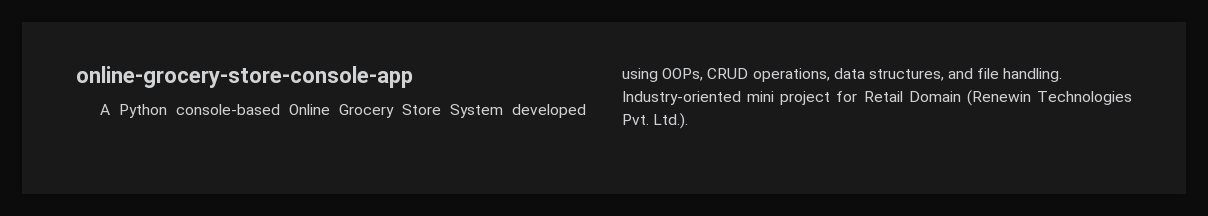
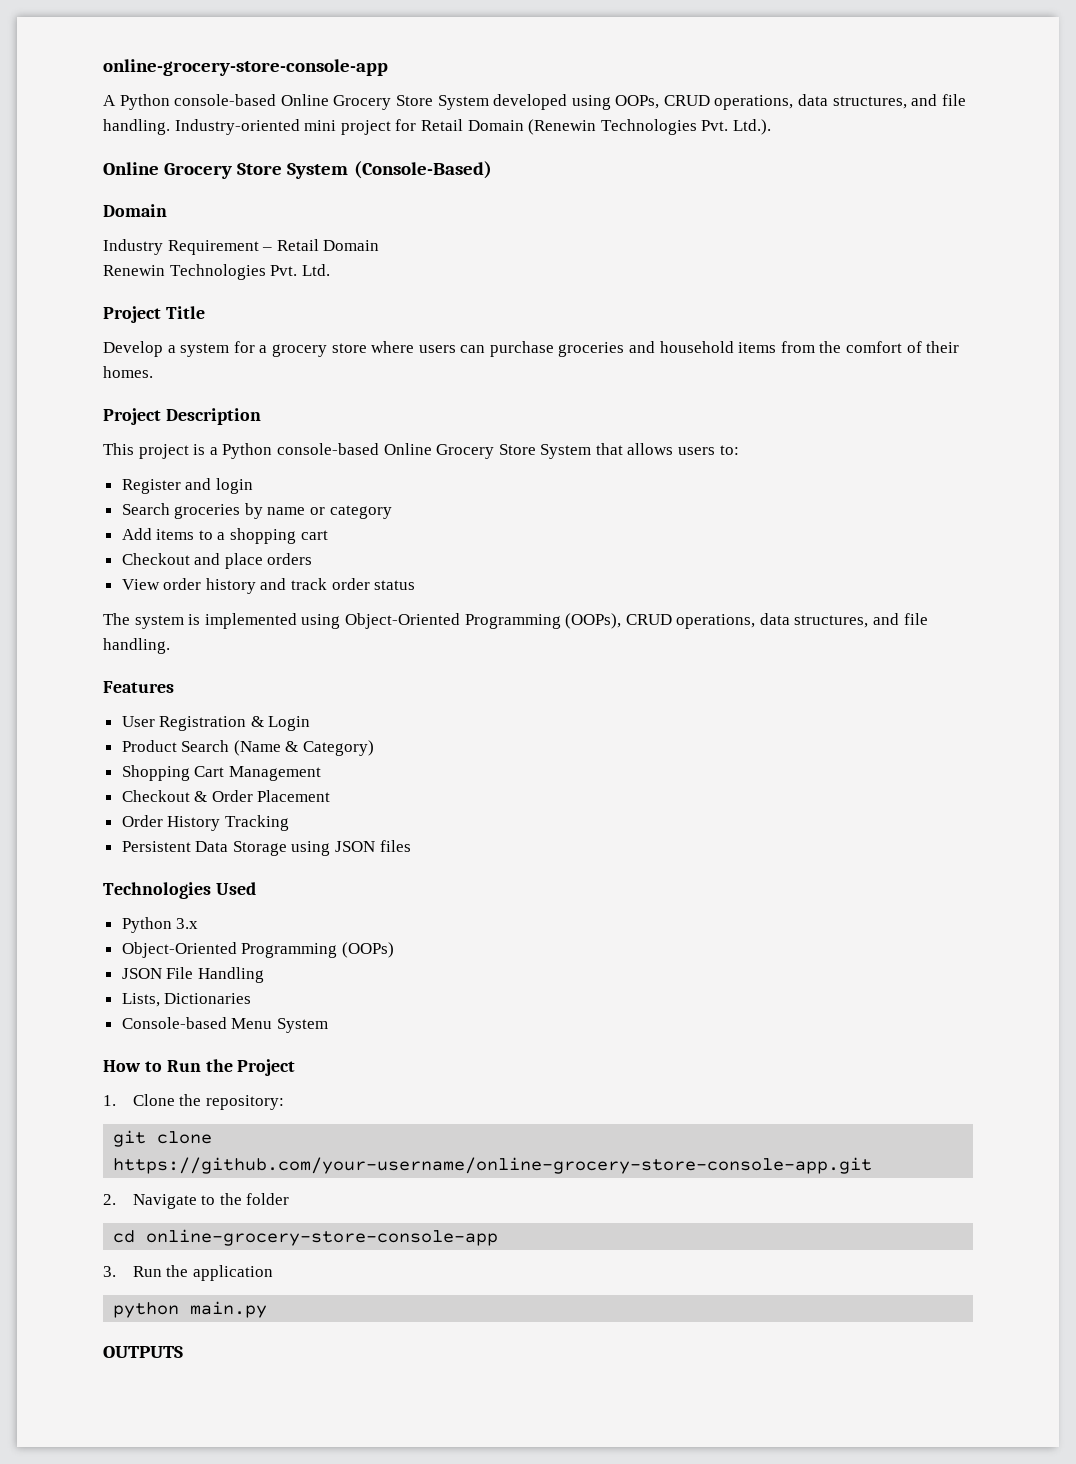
(689, 121) none -> [103,161,492,179] [103,204,167,217] [103,239,380,255] [103,264,330,280] [103,306,205,323] [103,341,960,357] [103,366,153,378] [103,408,261,425] [103,443,739,459] [121,478,253,494] [121,503,392,519] [121,528,328,544] [121,553,313,569] [121,578,416,594] [103,613,928,629] [103,638,170,654] [103,681,174,693] [121,716,311,731] [121,740,375,756] [121,765,321,781] [121,790,331,802] [121,815,289,831] [121,840,411,856] [103,882,256,899] [121,917,199,933] [121,942,394,958] [121,967,264,983] [121,993,252,1007] [121,1017,328,1033] [103,1059,296,1076] [103,1094,284,1110] [113,1130,213,1147] [113,1157,873,1174] [103,1193,290,1209] [113,1229,499,1246] [103,1265,273,1281] [113,1301,268,1318] [103,1346,183,1358] // Online Grocery Store System (Console-Based) // Domain // Industry Requirement – Retail Domain // Renewin Technologies Pvt. Ltd. // Project Title // Develop a system for a grocery store where users can purchase groceries and household items from the comfort of their homes. // Project Description // This project is a Python console-based Online Grocery Store System that allows users to: // Register and login // Search groceries by name or category // Add items to a shopping cart // Checkout and place orders // View order history and track order status // The system is implemented using Object-Oriented Programming (OOPs), CRUD operations, data structures, and file handling. // Features // User Registration & Login // Product Search (Name & Category) // Shopping Cart Management // Checkout & Order Placement // Order History Tracking // Persistent Data Storage using JSON files // Technologies Used // Python 3.x // Object-Oriented Programming (OOPs) // JSON File Handling // Lists, Dictionaries // Console-based Menu System // How to Run the Project // 1. Clone the repository: // git clone https://github.com/your-username/online-grocery-store-console-app.git // 2. Navigate to the folder // cd online-grocery-store-console-app // 3. Run the application // python main.py // OUTPUTS

